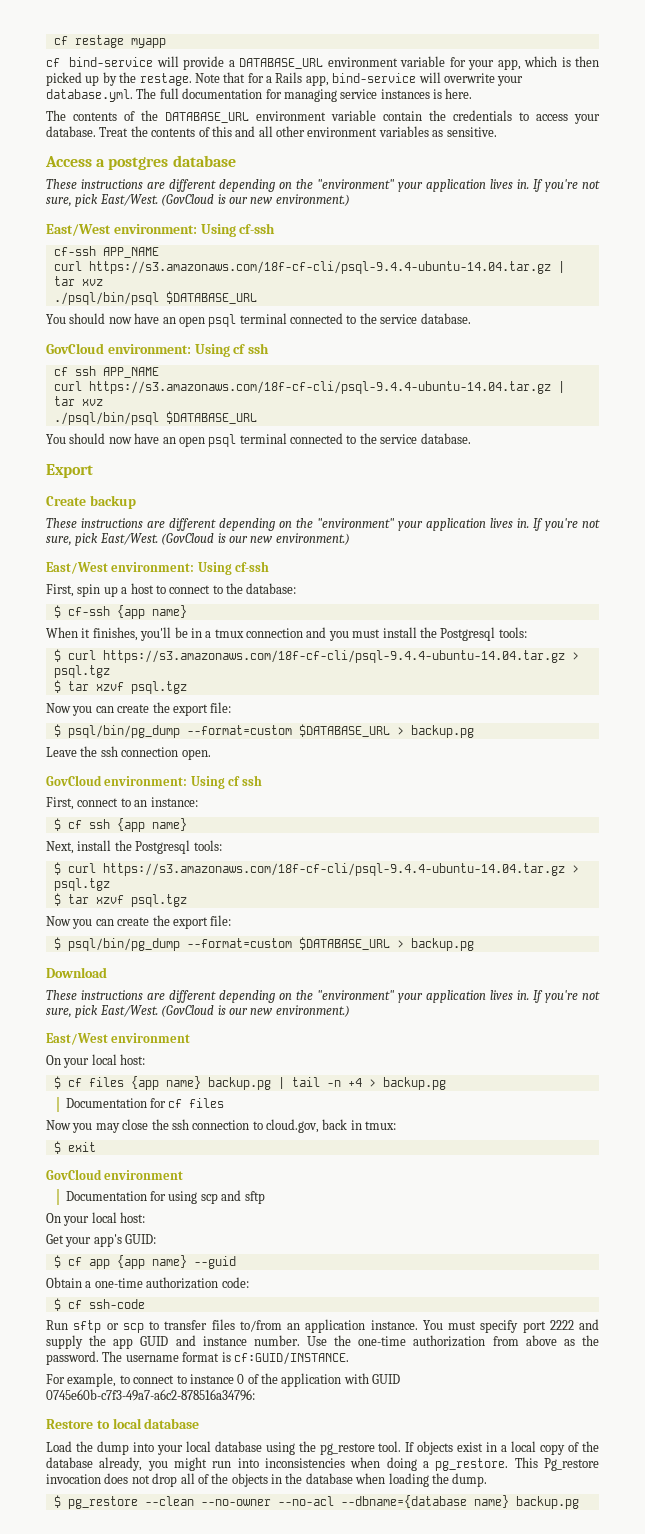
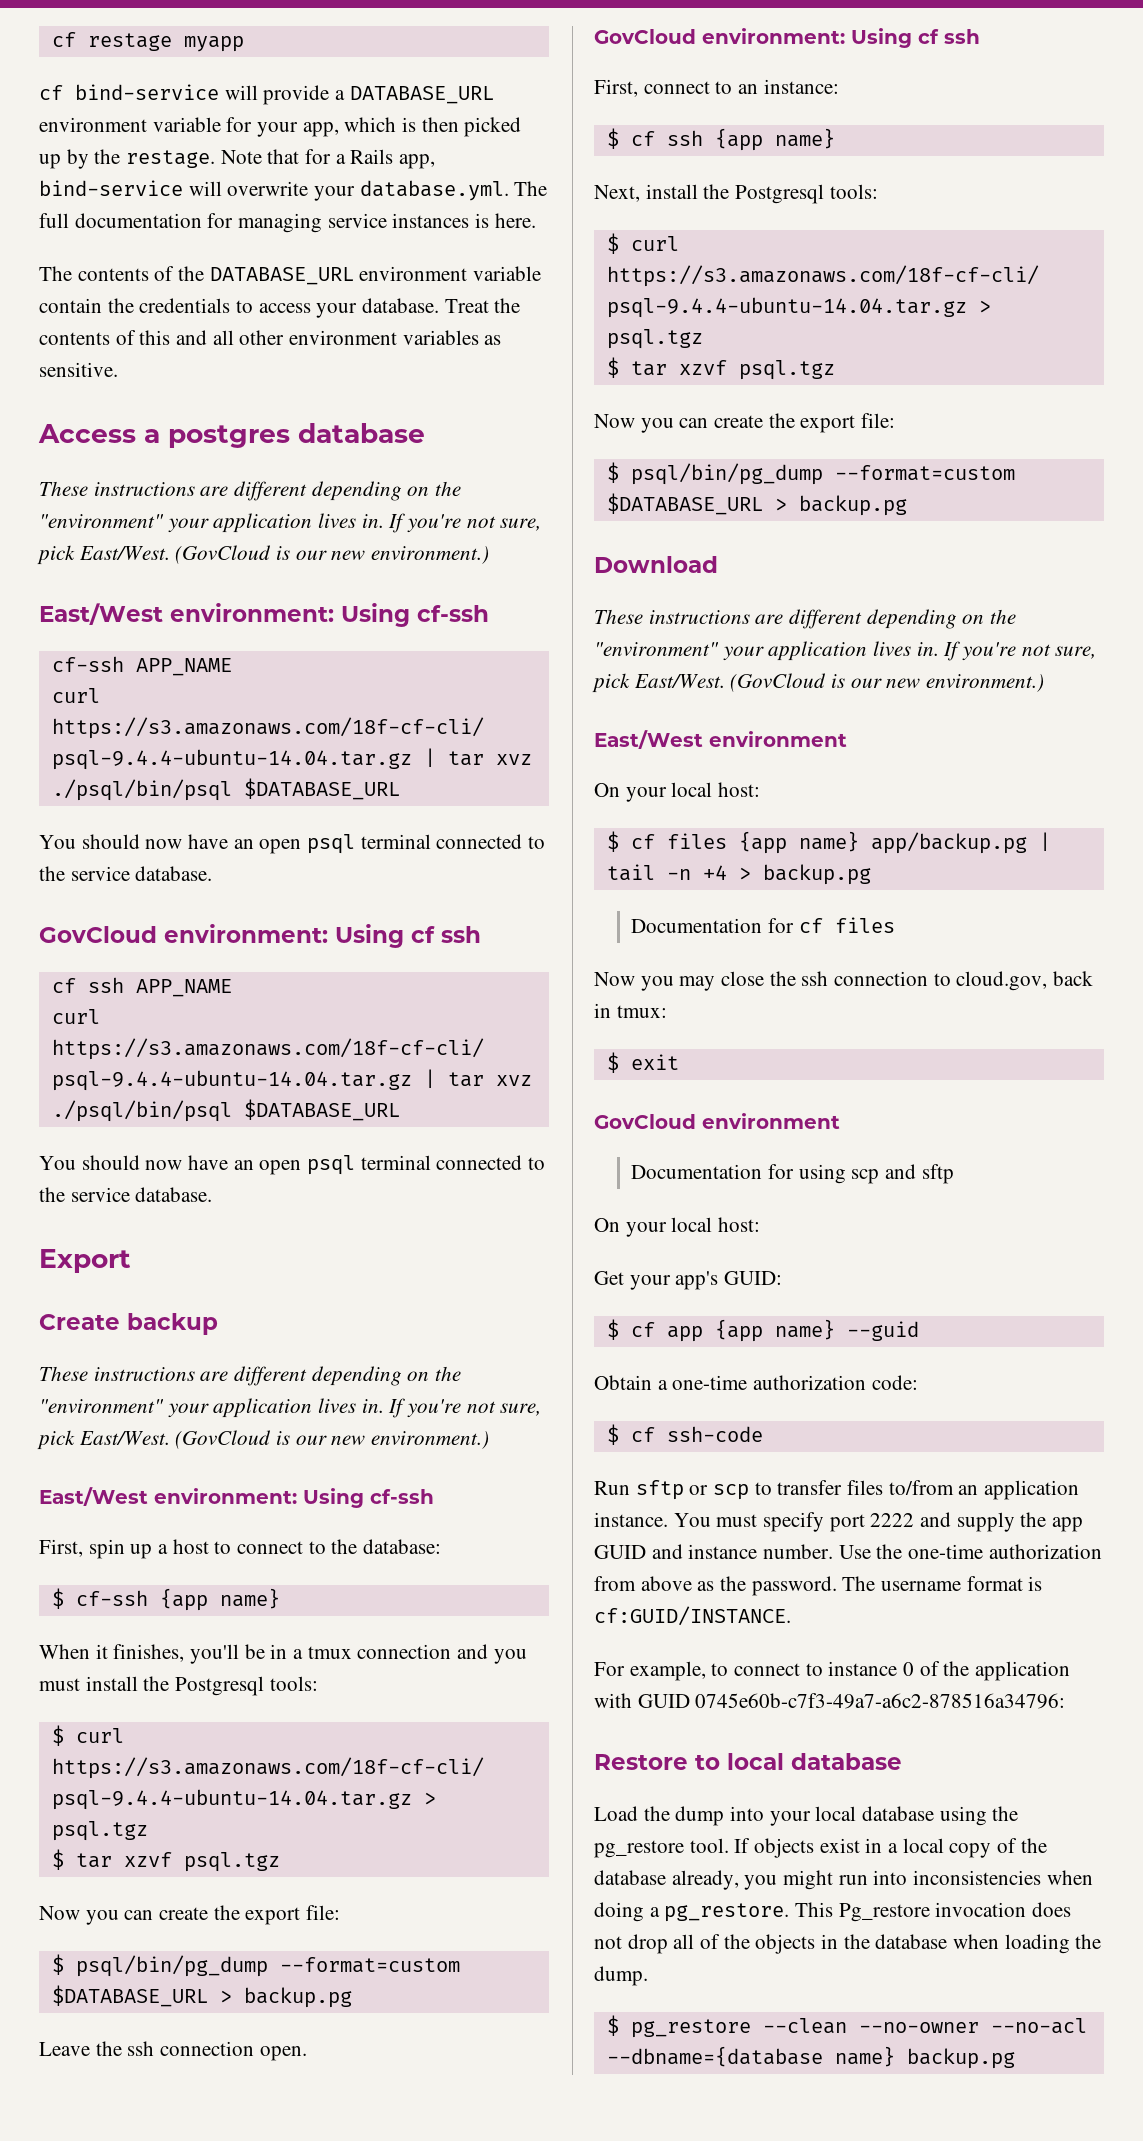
[207,1077,271,1090] backup.pg -> [870,832,1027,854] app/backup.pg

